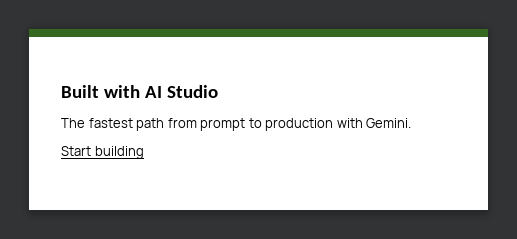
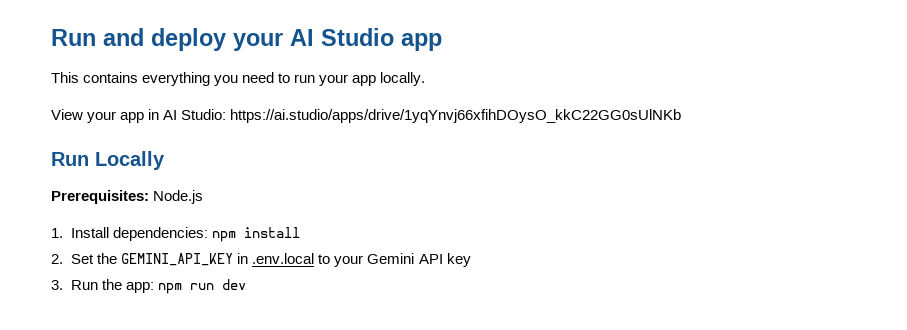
[61,85,218,98] [61,118,412,131] [61,146,144,159] Built with AI Studio // The fastest path from prompt to production with Gemini. // Start building -> [51,28,442,51] [51,72,426,86] [51,109,682,123] [51,151,165,170] [51,190,204,204] [51,227,301,242] [51,253,471,267] [51,279,247,294] Run and deploy your AI Studio app // This contains everything you need to run your app locally. // View your app in AI Studio: https://ai.studio/apps/drive/1yqYnvj66xfihDOysO_kkC22GG0sUlNKb // Run Locally // Prerequisites: Node.js // 1. Install dependencies: npm install // 2. Set the GEMINI_API_KEY in .env.local to your Gemini API key // 3. Run the app: npm run dev

